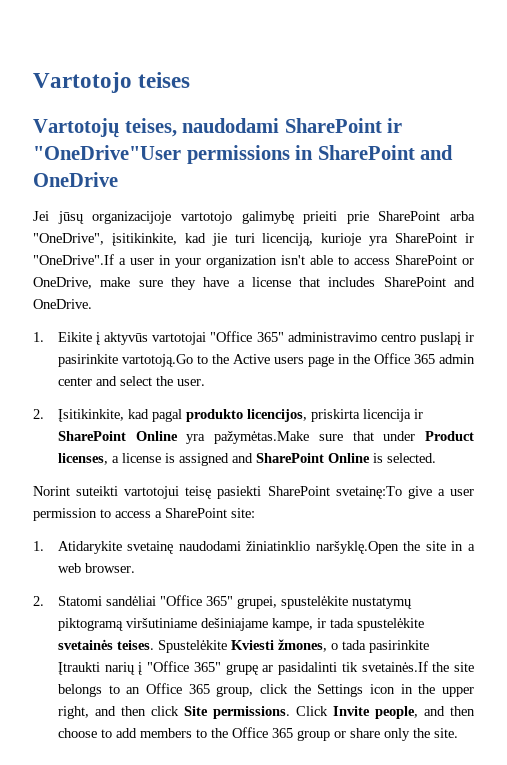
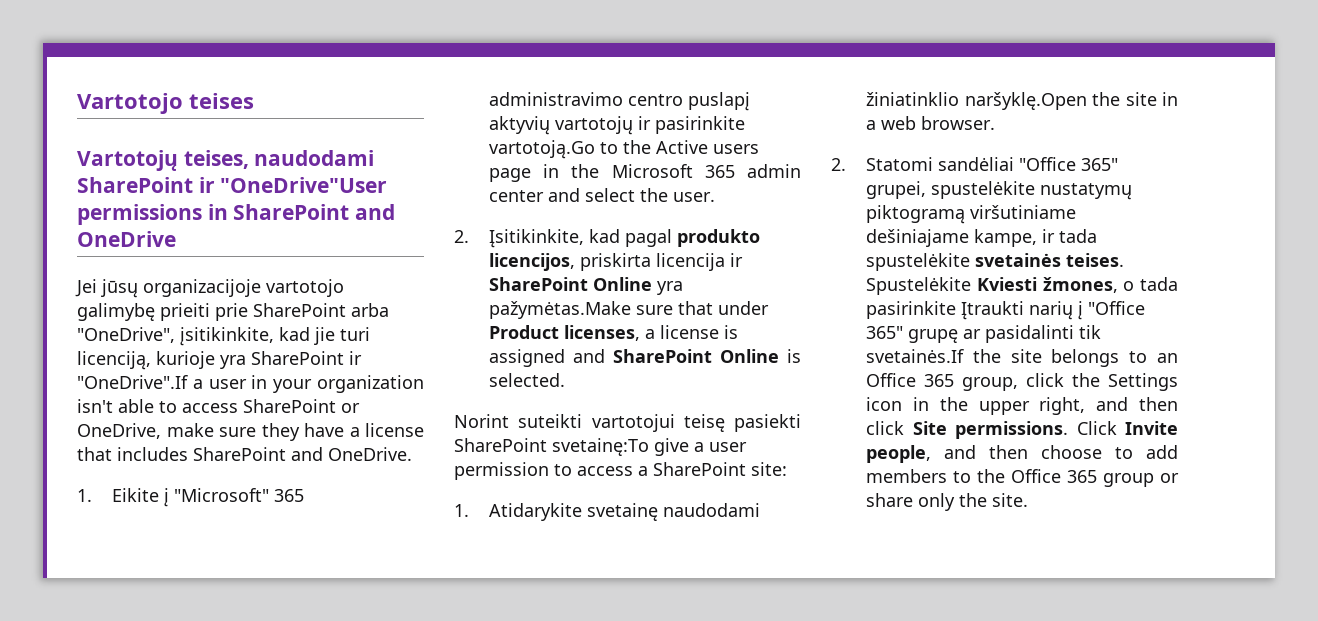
[104,331,284,345] aktyvūs vartotojai "Office 365" -> [174,488,305,502] "Microsoft" 365
(461, 338) none -> [489,116,634,135] aktyvių vartotojų
[373,353,410,364] Office -> [611,164,693,178] Microsoft

